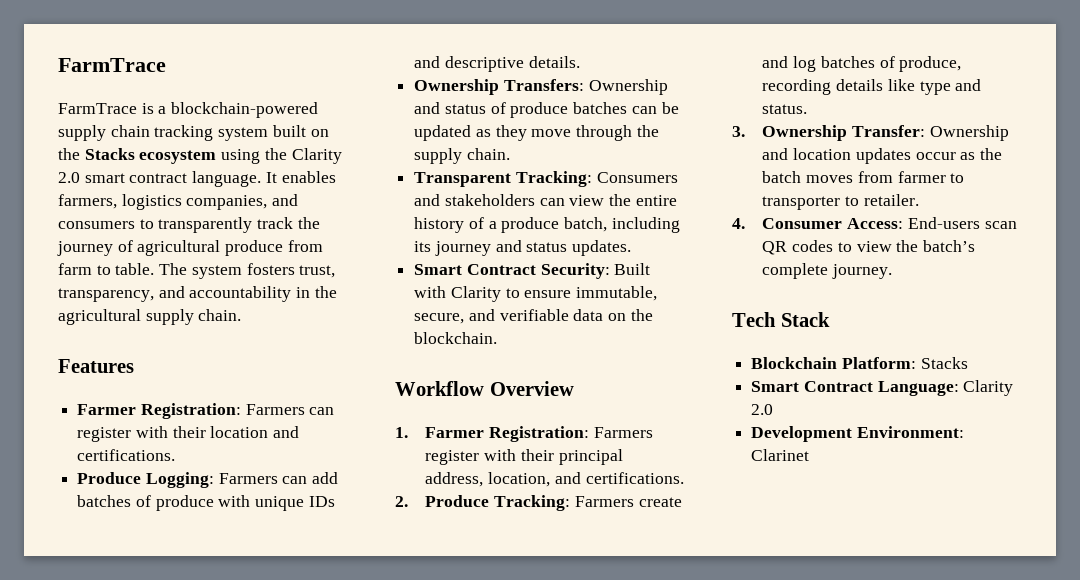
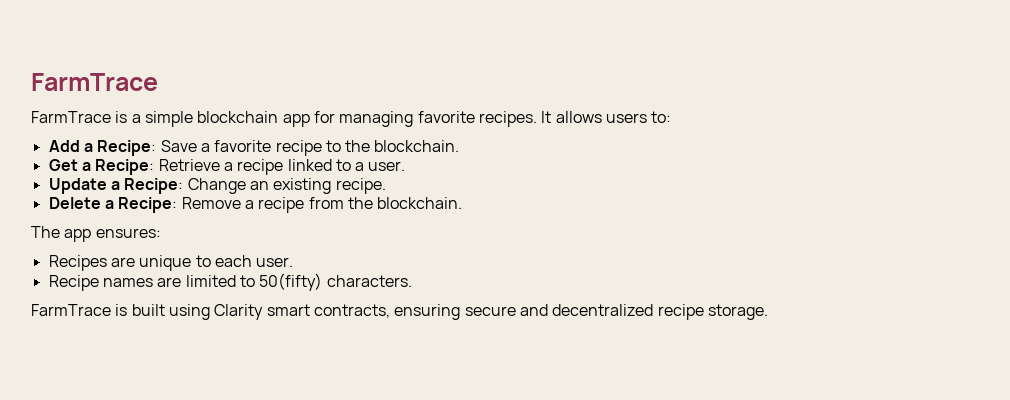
[171,102,319,118] [58,125,329,141] [58,148,342,164] [58,171,336,187] [58,194,299,210] [58,217,320,233] [57,240,323,256] [58,263,336,279] [58,286,337,302] [58,309,242,325] [58,359,134,373] [77,403,335,419] [77,426,300,442] [77,449,176,461] [77,472,339,488] [77,495,335,511] [414,56,580,72] [414,79,668,95] [414,102,679,118] [414,125,659,141] [414,148,510,164] [414,171,678,187] [414,194,677,206] [414,217,680,233] [414,240,632,256] [414,263,651,279] [414,286,658,302] [414,309,653,324] [414,332,498,344] [395,381,574,396] [395,426,653,442] [425,449,623,465] [425,472,684,487] [395,495,682,511] [762,56,962,72] [762,79,982,95] [762,104,808,114] [732,125,1009,141] [762,148,1003,164] [762,171,965,183] [762,194,919,210] [732,217,1017,229] [762,240,976,255] [762,263,893,279] [732,312,830,327] [751,357,968,369] [751,380,1014,396] [751,404,774,415] [751,426,964,442] [751,449,810,461] blockchain-powered supply chain tracking system built on the Stacks ecosystem using the Clarity 2.0 smart contract language. It enables farmers, logistics companies, and consumers to transparently track the journey of agricultural produce from farm to table. The system fosters trust, transparency, and accountability in the agricultural supply chain. // Features // Farmer Registration: Farmers can register with their location and certifications. // Produce Logging: Farmers can add batches of produce with unique IDs and descriptive details. // Ownership Transfers: Ownership and status of produce batches can be updated as they move through the supply chain. // Transparent Tracking: Consumers and stakeholders can view the entire history of a produce batch, including its journey and status updates. // Smart Contract Security: Built with Clarity to ensure immutable, secure, and verifiable data on the blockchain. // Workflow Overview // 1. Farmer Registration: Farmers register with their principal address, location, and certifications. // 2. Produce Tracking: Farmers create and log batches of produce, recording details like type and status. // 3. Ownership Transfer: Ownership and location updates occur as the batch moves from farmer to transporter to retailer. // 4. Consumer Access: End-users scan QR codes to view the batch’s complete journey. // Tech Stack // Blockchain Platform: Stacks // Smart Contract Language: Clarity 2.0 // Development Environment: Clarinet -> [144,111,672,127] [48,140,460,156] [48,159,406,175] [48,178,386,194] [48,197,463,213] [31,226,161,242] [48,255,294,271] [48,273,412,291] [31,304,768,320] simple blockchain app for managing favorite recipes. It allows users to: // Add a Recipe: Save a favorite recipe to the blockchain. // Get a Recipe: Retrieve a recipe linked to a user. // Update a Recipe: Change an existing recipe. // Delete a Recipe: Remove a recipe from the blockchain. // The app ensures: // Recipes are unique to each user. // Recipe names are limited to 50(fifty) characters. // FarmTrace is built using Clarity smart contracts, ensuring secure and decentralized recipe storage.

